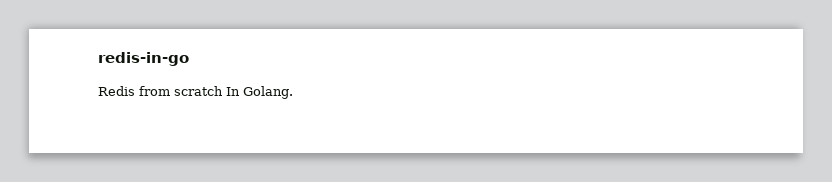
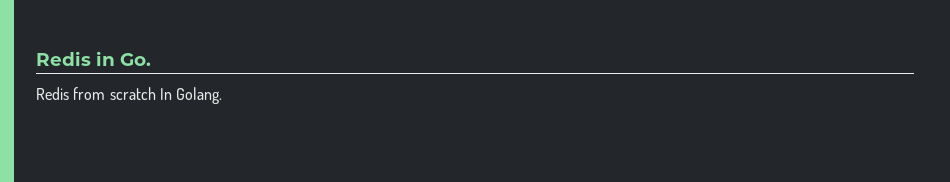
[98,52,189,66] redis-in-go -> [36,51,151,66] Redis in Go.

